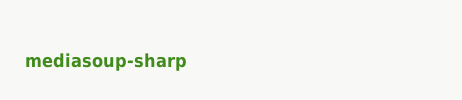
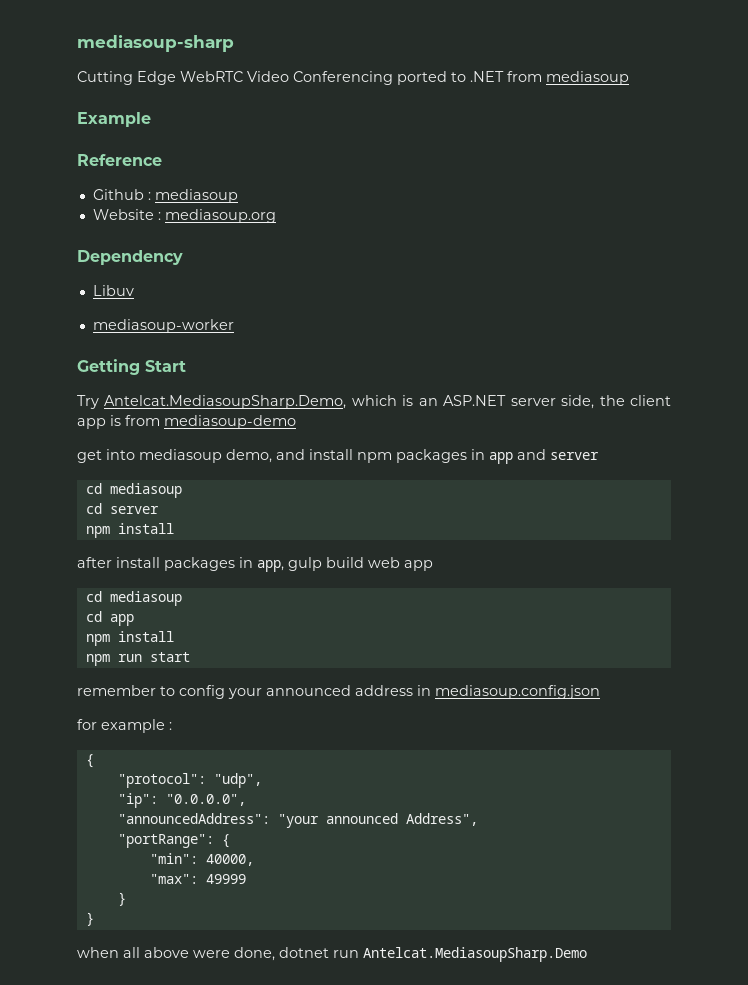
(187, 62) none -> [77,71,629,85] [77,112,151,127] [77,154,162,166] [92,189,238,203] [92,209,276,223] [77,250,183,265] [92,285,134,296] [92,319,234,333] [77,359,186,375] [77,395,672,409] [77,415,296,429] [77,449,599,464] [85,483,182,498] [85,503,159,514] [85,523,174,538] [77,557,433,572] [85,591,182,606] [85,611,134,626] [85,631,174,646] [85,652,190,666] [77,685,600,699] [77,719,172,733] [85,754,94,768] [117,773,262,788] [117,793,246,808] [117,813,478,828] [117,834,230,848] [149,853,254,866] [149,874,246,884] [117,892,126,906] [85,912,94,926] [77,947,587,962] // Cutting Edge WebRTC Video Conferencing ported to .NET from mediasoup // Example // Reference // Github : mediasoup // Website : mediasoup.org // Dependency // Libuv // mediasoup-worker // Getting Start // Try Antelcat.MediasoupSharp.Demo, which is an ASP.NET server side, the client app is from mediasoup-demo // get into mediasoup demo, and install npm packages in app and server // cd mediasoup // cd server // npm install // after install packages in app, gulp build web app // cd mediasoup // cd app // npm install // npm run start // remember to config your announced address in mediasoup.config.json // for example : // { // "protocol": "udp", // "ip": "0.0.0.0", // "announcedAddress": "your announced Address", // "portRange": { // "min": 40000, // "max": 49999 // } // } // when all above were done, dotnet run Antelcat.MediasoupSharp.Demo

